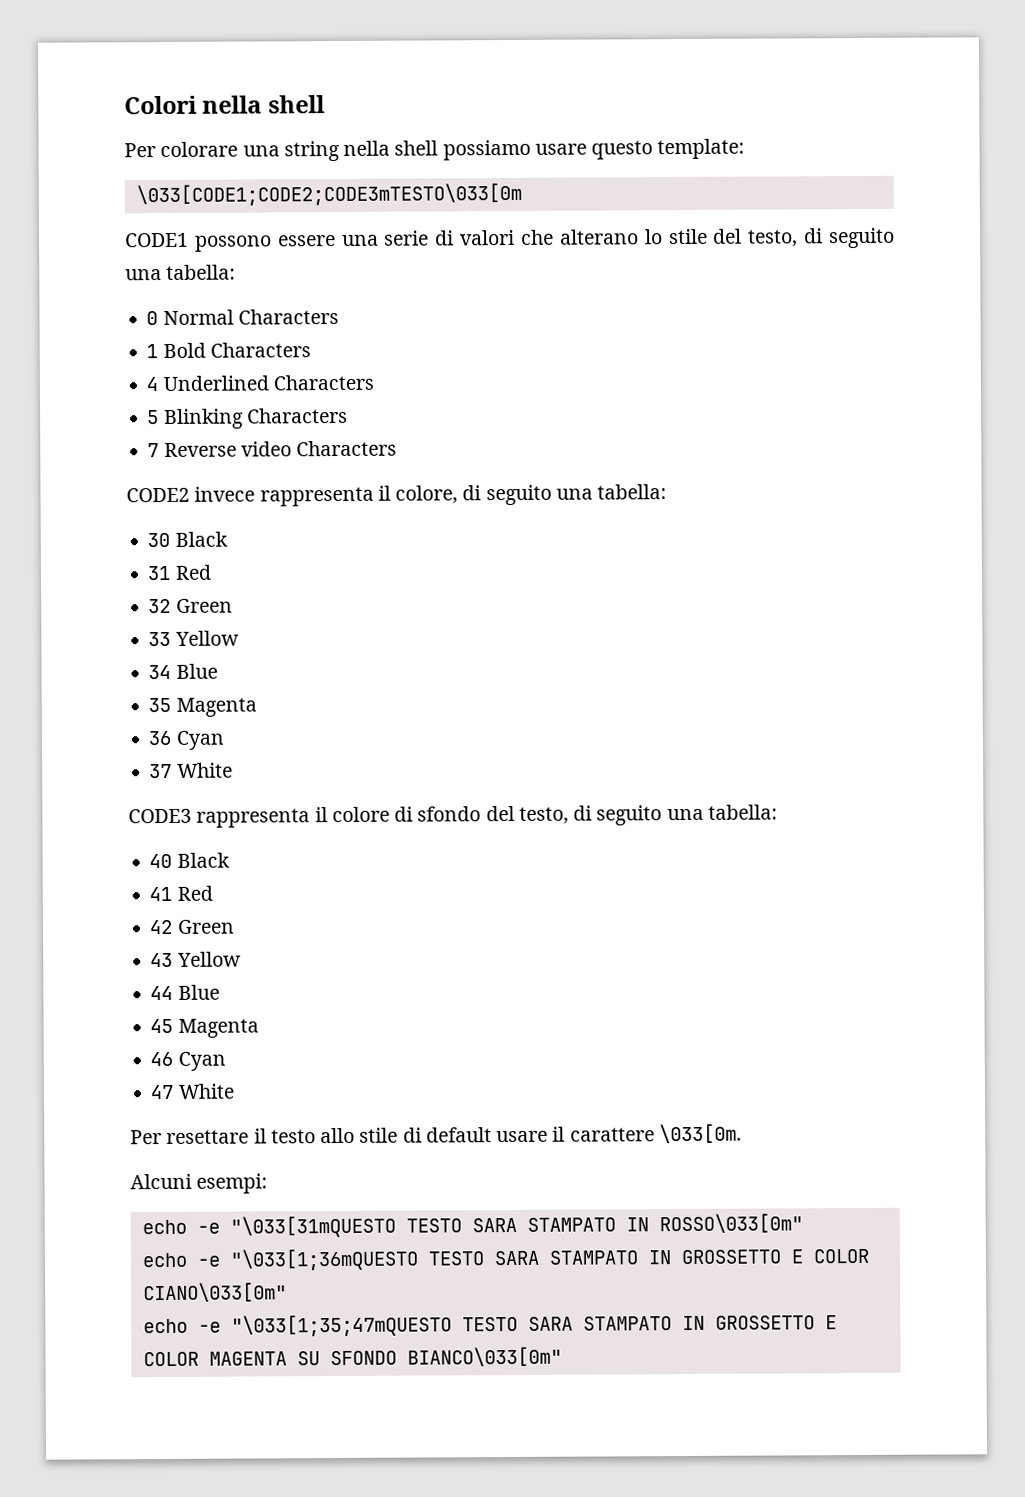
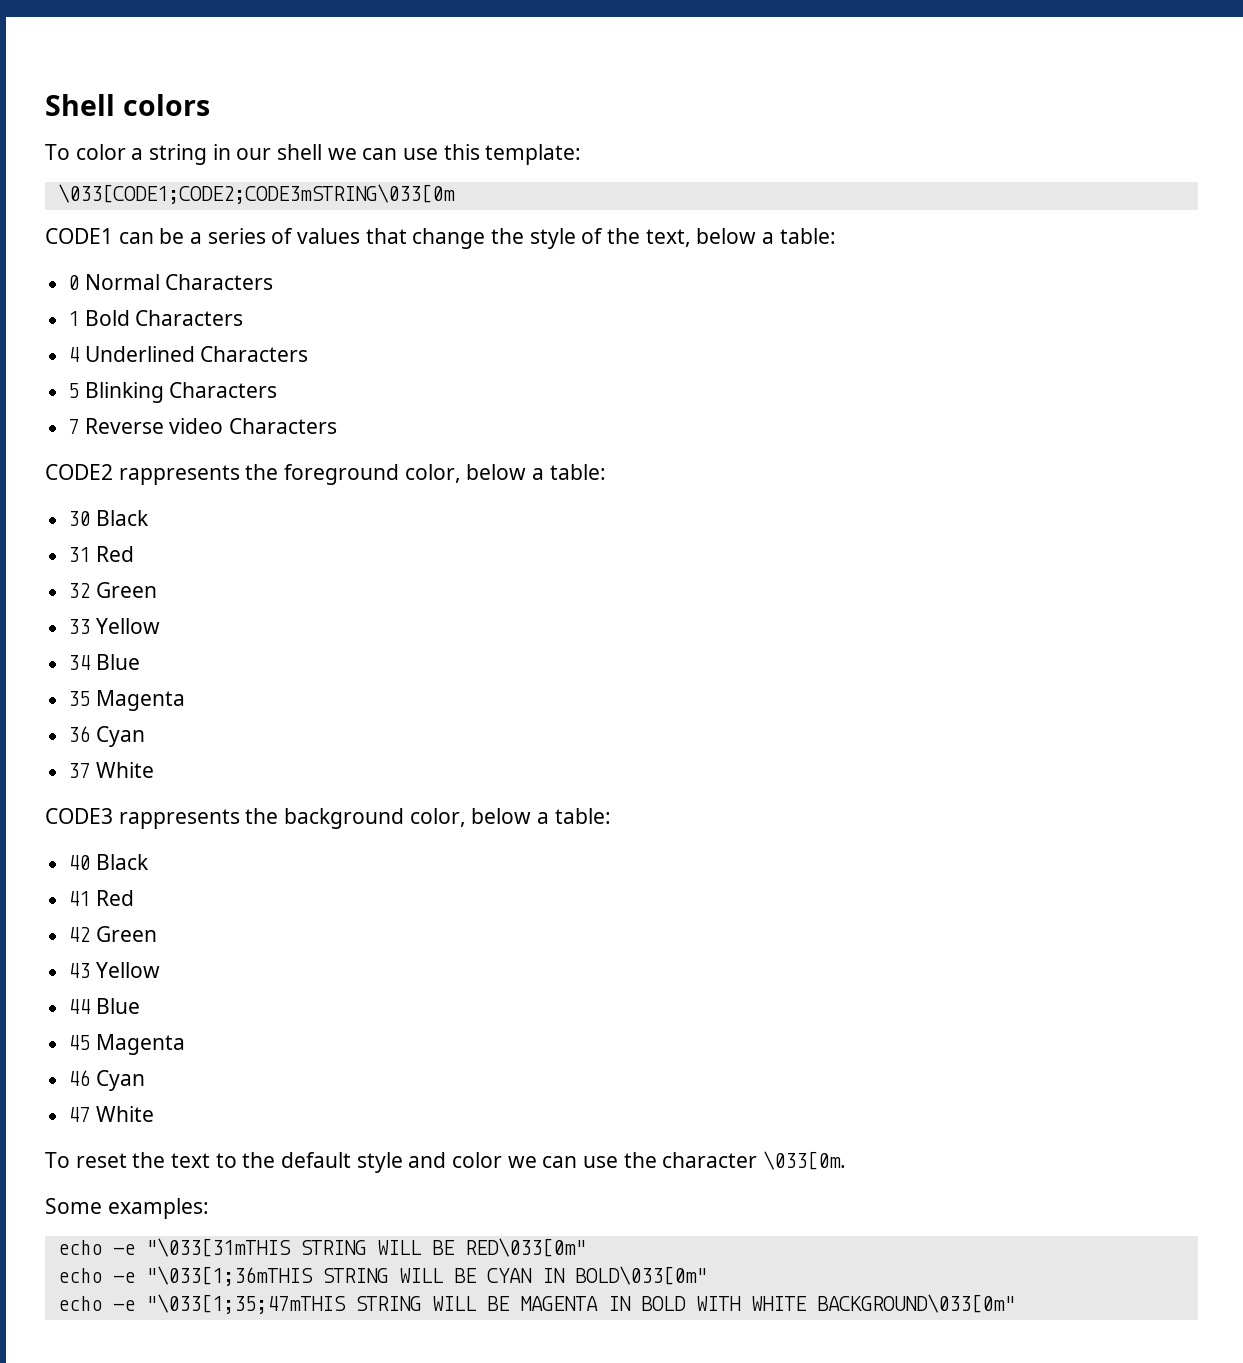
[124,95,325,115] [124,139,654,162] Colori nella shell // Per colorare una string nella shell possiamo usare questo -> [45,94,210,116] [45,144,480,165] Shell colors // To color a string in our shell we can use this
[135,182,522,207] \033[CODE1;CODE2;CODE3mTESTO\033[0m -> [57,184,455,204] \033[CODE1;CODE2;CODE3mSTRING\033[0m
[194,227,896,252] [125,264,237,281] possono essere una serie di valori che alterano lo stile del testo, di seguito una tabella: -> [118,228,836,249] can be a series of values that change the style of the text, below a table:
[194,484,668,507] invece rappresenta il colore, di seguito una tabella: -> [118,464,606,485] rappresents the foreground color, below a table:
[196,804,778,828] rappresenta il colore di sfondo del testo, di seguito una tabella: -> [118,808,611,829] rappresents the background color, below a table:
[130,1126,655,1145] Per resettare il testo allo stile di default usare il carattere -> [45,1152,758,1173] To reset the text to the default style and color we can use the character
[130,1173,269,1194] [141,1213,803,1238] [141,1248,869,1271] [142,1282,287,1303] [142,1314,837,1337] [142,1346,562,1367] Alcuni esempi: // echo -e "\033[31mQUESTO TESTO SARA STAMPATO IN ROSSO\033[0m" // echo -e "\033[1;36mQUESTO TESTO SARA STAMPATO IN GROSSETTO E COLOR CIANO\033[0m" // echo -e "\033[1;35;47mQUESTO TESTO SARA STAMPATO IN GROSSETTO E COLOR MAGENTA SU SFONDO BIANCO\033[0m" -> [45,1198,209,1219] [57,1238,586,1257] [57,1266,707,1286] [57,1294,1015,1314] Some examples: // echo -e "\033[31mTHIS STRING WILL BE RED\033[0m" // echo -e "\033[1;36mTHIS STRING WILL BE CYAN IN BOLD\033[0m" // echo -e "\033[1;35;47mTHIS STRING WILL BE MAGENTA IN BOLD WITH WHITE BACKGROUND\033[0m"

